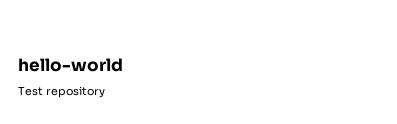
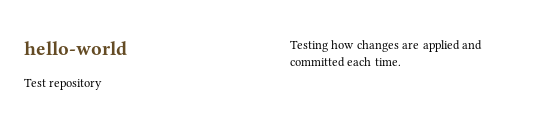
(105, 92) none -> [290,40,482,52] [290,57,401,67] // Testing how changes are applied and committed each time.

